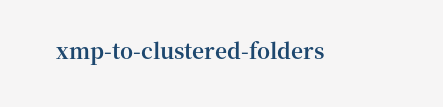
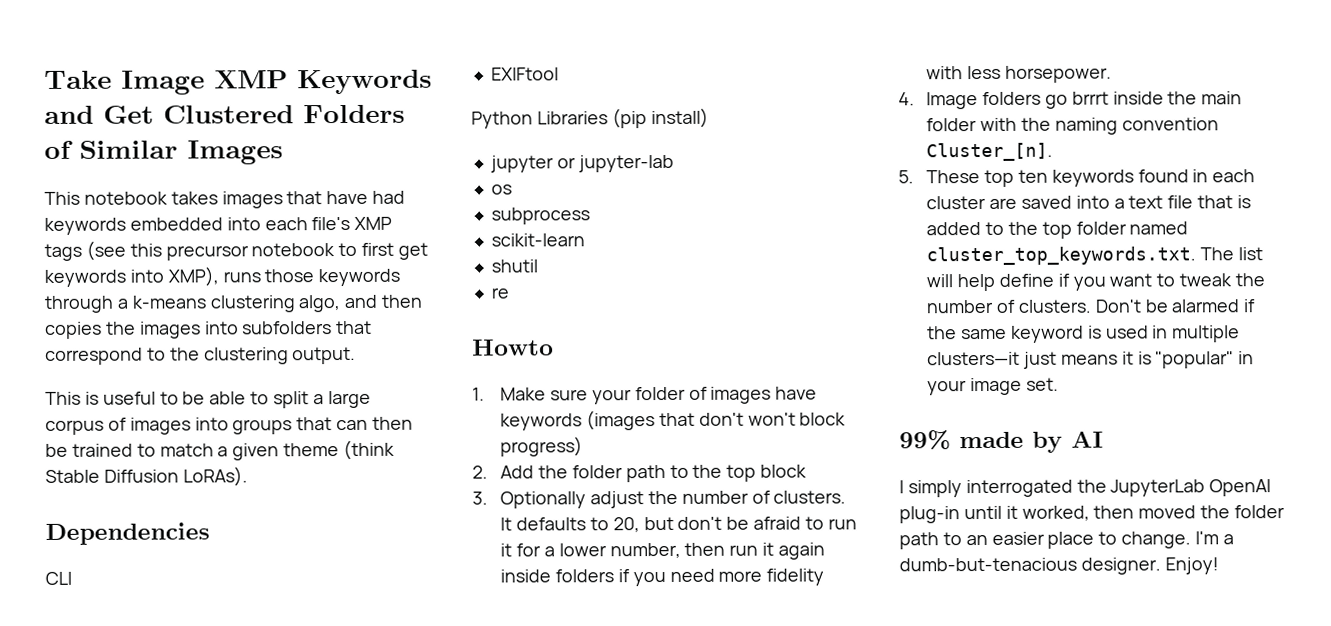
[56,41,324,65] xmp-to-clustered-folders -> [44,69,432,95] [44,104,405,124] [44,140,283,165] [44,190,406,209] [44,216,393,235] [44,240,429,261] [44,266,401,287] [44,294,423,313] [45,320,373,339] [45,346,357,365] [45,390,371,409] [45,416,414,435] [45,439,396,461] [45,466,248,487] [45,522,210,545] [45,571,72,585] [490,67,559,81] [471,107,709,129] [489,154,674,173] [490,184,512,195] [490,207,590,225] [490,233,585,247] [490,259,538,273] [490,287,509,299] [472,339,554,356] [472,386,818,405] [500,410,847,431] [500,436,584,457] [472,464,808,483] [472,490,847,509] [500,516,857,533] [500,542,826,560] [500,568,825,587] [926,65,1112,83] [898,91,1243,110] [926,117,1219,135] [926,142,1054,162] [898,169,1256,188] [926,195,1252,210] [926,221,1189,239] [926,246,1263,266] [926,273,1266,292] [926,299,1257,314] [927,325,1241,343] [927,351,1255,369] [927,377,1059,396] [899,430,1103,453] [899,479,1272,498] [899,505,1286,524] [899,531,1234,550] [899,557,1219,575] Take Image XMP Keywords and Get Clustered Folders of Similar Images // This notebook takes images that have had keywords embedded into each file's XMP tags (see this precursor notebook to first get keywords into XMP), runs those keywords through a k-means clustering algo, and then copies the images into subfolders that correspond to the clustering output. // This is useful to be able to split a large corpus of images into groups that can then be trained to match a given theme (think Stable Diffusion LoRAs). // Dependencies // CLI // EXIFtool // Python Libraries (pip install) // jupyter or jupyter-lab // os // subprocess // scikit-learn // shutil // re // Howto // 1. Make sure your folder of images have keywords (images that don't won't block progress) // 2. Add the folder path to the top block // 3. Optionally adjust the number of clusters. It defaults to 20, but don't be afraid to run it for a lower number, then run it again inside folders if you need more fidelity with less horsepower. // 4. Image folders go brrrt inside the main folder with the naming convention Cluster_[n]. // 5. These top ten keywords found in each cluster are saved into a text file that is added to the top folder named cluster_top_keywords.txt. The list will help define if you want to tweak the number of clusters. Don't be alarmed if the same keyword is used in multiple clusters—it just means it is "popular" in your image set. // 99% made by AI // I simply interrogated the JupyterLab OpenAI plug-in until it worked, then moved the folder path to an easier place to change. I'm a dumb-but-tenacious designer. Enjoy!

